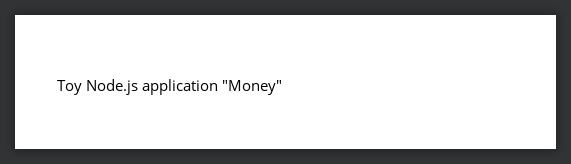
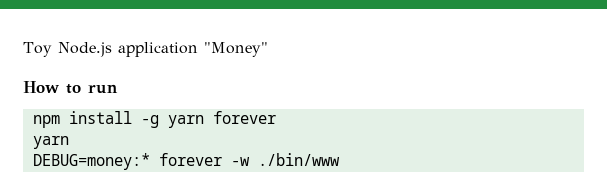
(283, 87) none -> [23,81,118,94] [32,111,276,128] [32,136,69,149] [32,153,340,170] // How to run // npm install -g yarn forever // yarn // DEBUG=money:* forever -w ./bin/www

